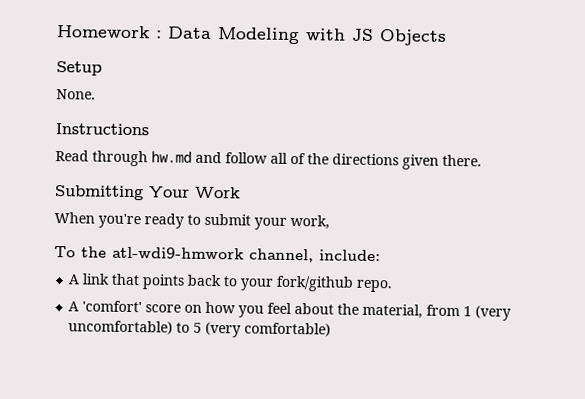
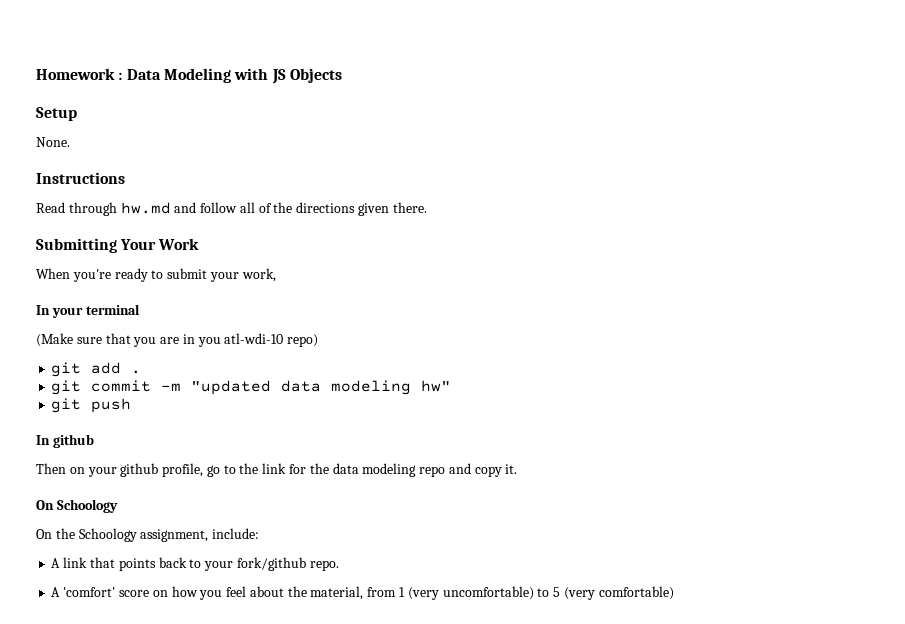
[54,246,314,263] To the atl-wdi9-hmwork channel, -> [36,304,140,318] [36,333,319,347] [51,362,142,377] [51,380,452,395] [51,398,132,413] [36,434,94,448] [36,463,518,477] [36,499,118,513] [36,528,209,542] In your terminal // (Make sure that you are in you atl-wdi-10 repo) // git add . // git commit -m "updated data modeling hw" // git push // In github // Then on your github profile, go to the link for the data modeling repo and copy it. // On Schoology // On the Schoology assignment,

